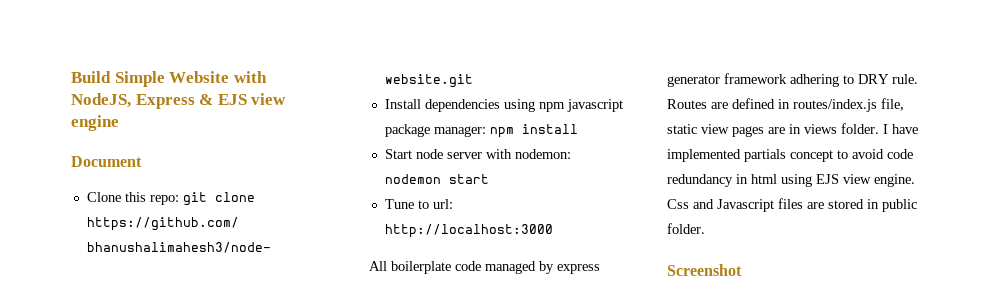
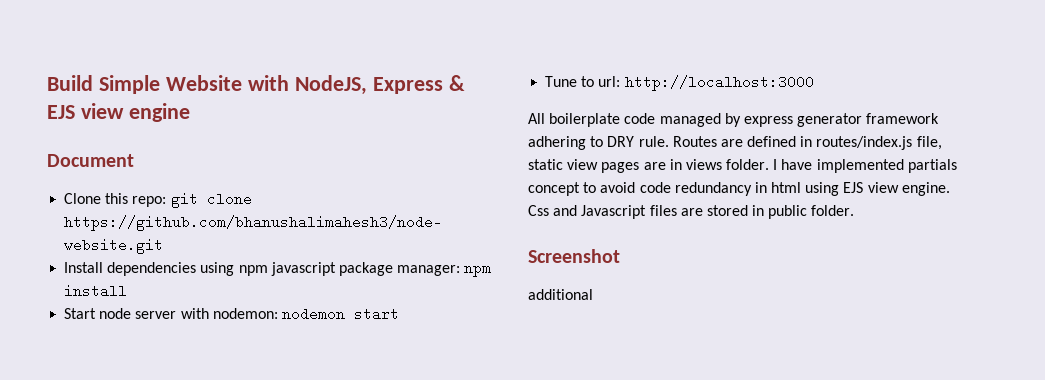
(742, 270) none -> [528,289,593,300] // additional

